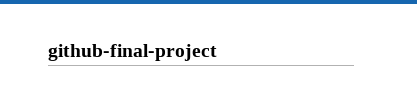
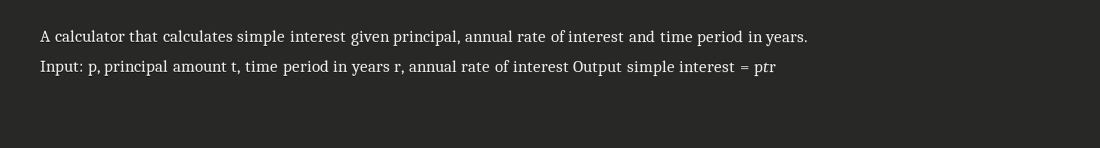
[48,44,217,61] github-final-project -> [40,29,810,47] [39,59,777,77] A calculator that calculates simple interest given principal, annual rate of interest and time period in years. // Input: p, principal amount t, time period in years r, annual rate of interest Output simple interest = ptr

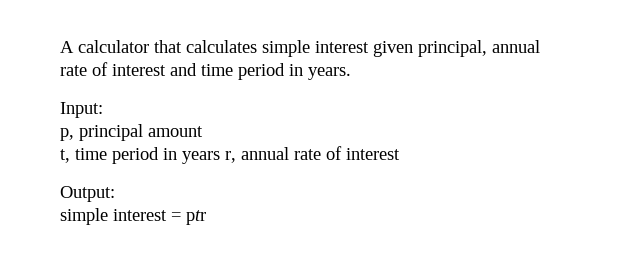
(84, 68) none -> (103, 110) //
(228, 66) none -> (203, 131) //
[572,61,624,77] Output -> [60,186,115,202] // Output: //

